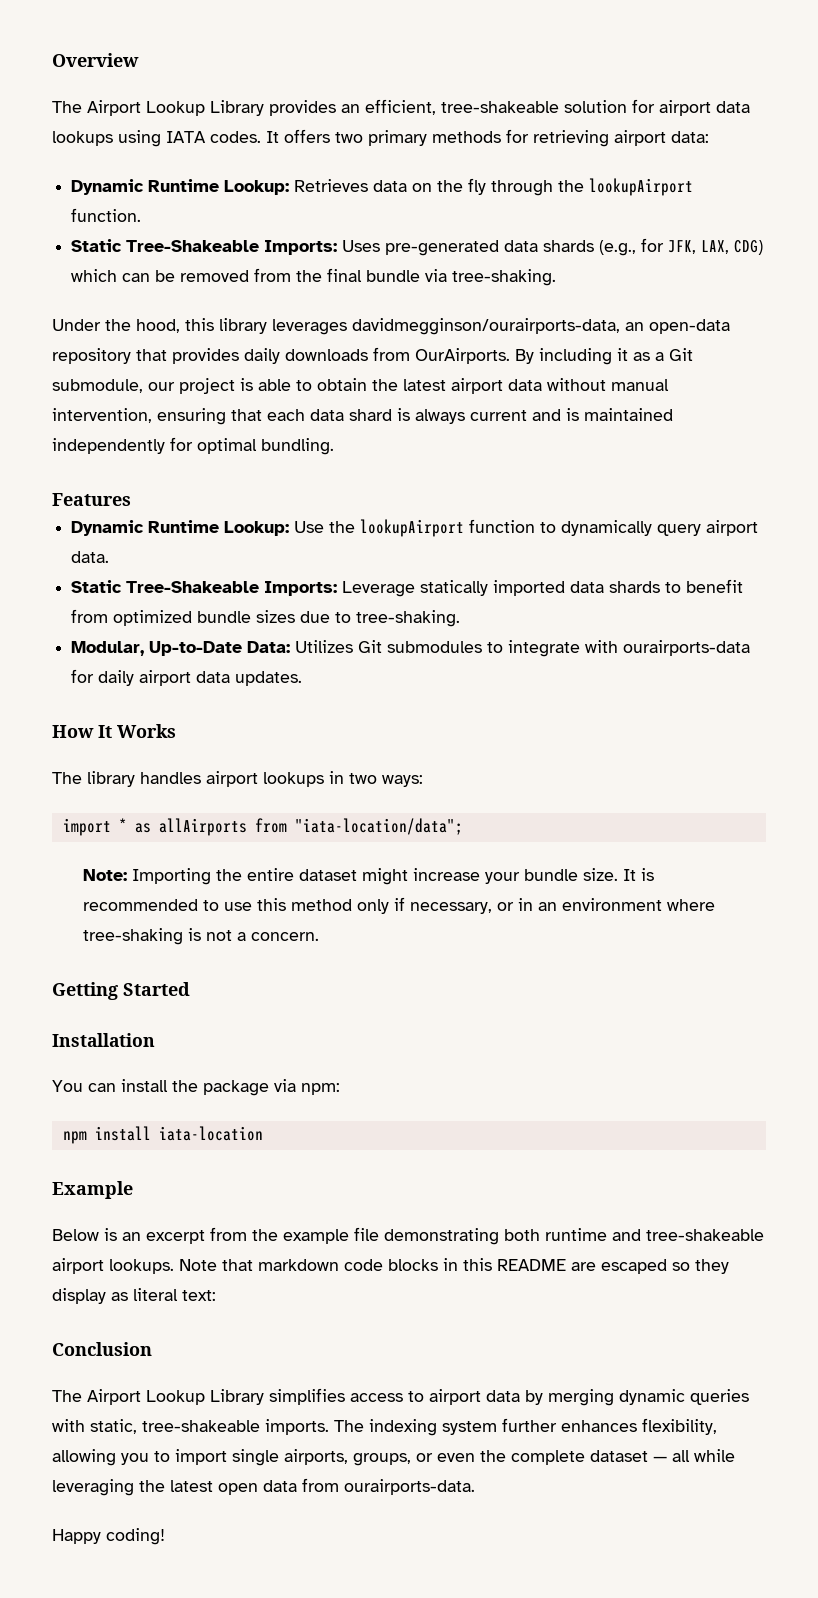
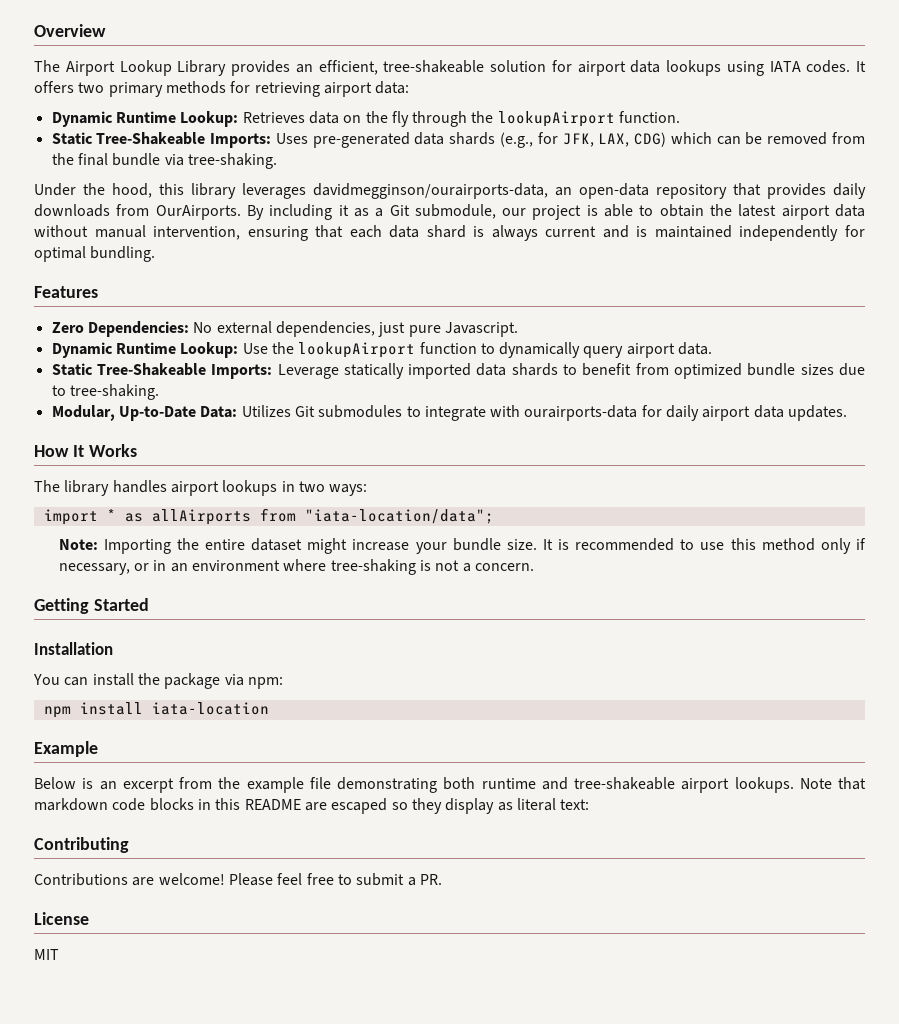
(131, 499) none -> [51,321,518,337] // Zero Dependencies: No external dependencies, just pure Javascript.
[52,1342,152,1356] [52,1388,749,1406] [52,1418,717,1436] [52,1449,735,1466] [52,1478,475,1496] [52,1528,165,1545] Conclusion // The Airport Lookup Library simplifies access to airport data by merging dynamic queries with static, tree-shakeable imports. The indexing system further enhances flexibility, allowing you to import single airports, groups, or even the complete dataset — all while leveraging the latest open data from ourairports-data. // Happy coding! -> [34,837,129,853] [34,873,442,886] [34,912,89,925] [34,949,59,960] Contributing // Contributions are welcome! Please feel free to submit a PR. // License // MIT

